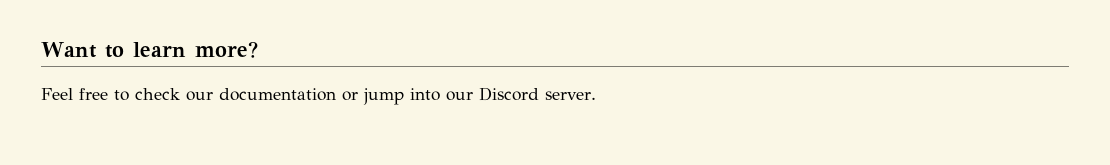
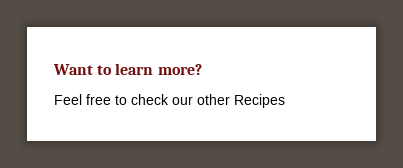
[219,87,596,105] documentation or jump into our Discord server. -> [197,94,285,108] other Recipes

